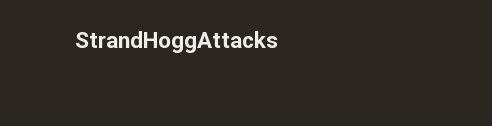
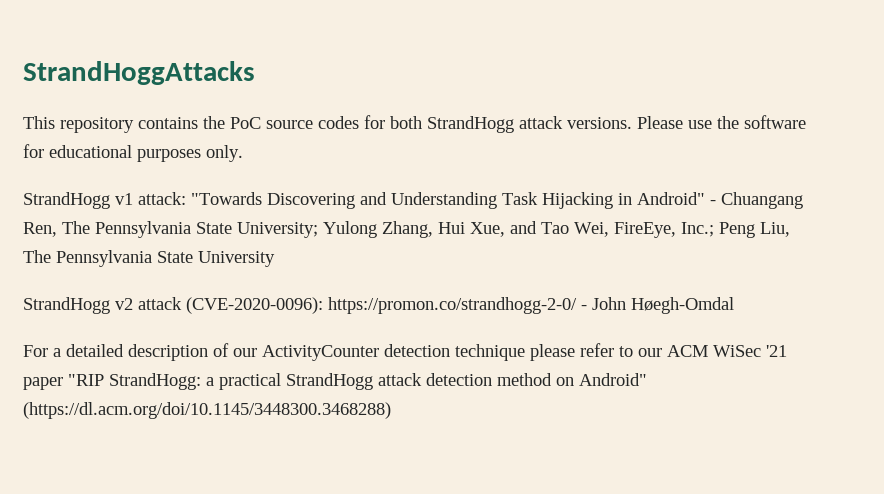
(278, 42) none -> [23,115,806,133] [23,144,243,162] [23,192,803,209] [23,221,790,238] [23,250,275,267] [23,297,734,314] [23,343,787,361] [23,373,647,390] [23,402,391,419] // This repository contains the PoC source codes for both StrandHogg attack versions. Please use the software for educational purposes only. // StrandHogg v1 attack: "Towards Discovering and Understanding Task Hijacking in Android" - Chuangang Ren, The Pennsylvania State University; Yulong Zhang, Hui Xue, and Tao Wei, FireEye, Inc.; Peng Liu, The Pennsylvania State University // StrandHogg v2 attack (CVE-2020-0096): https://promon.co/strandhogg-2-0/ - John Høegh-Omdal // For a detailed description of our ActivityCounter detection technique please refer to our ACM WiSec '21 paper "RIP StrandHogg: a practical StrandHogg attack detection method on Android" (https://dl.acm.org/doi/10.1145/3448300.3468288)

